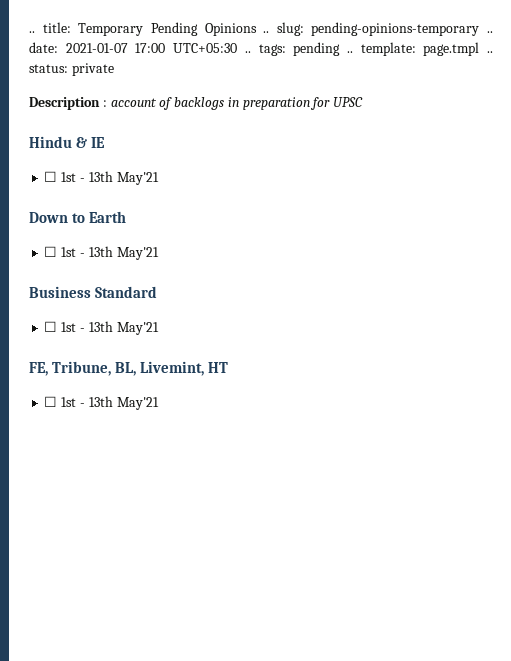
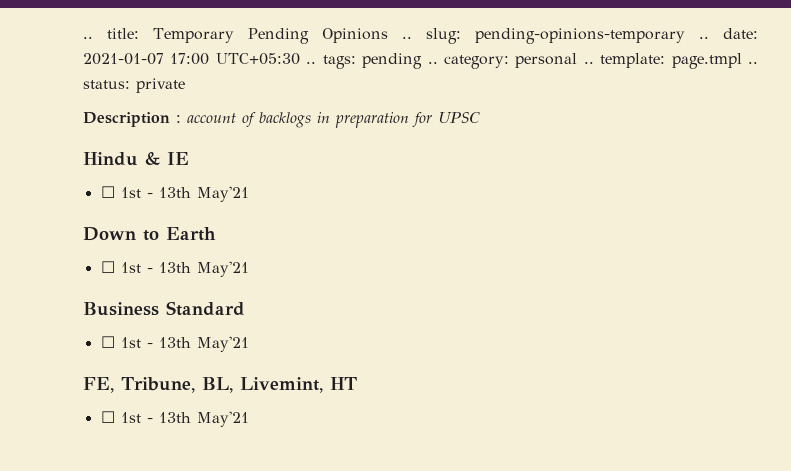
(353, 52) none -> [443,53,594,69] category: personal ..

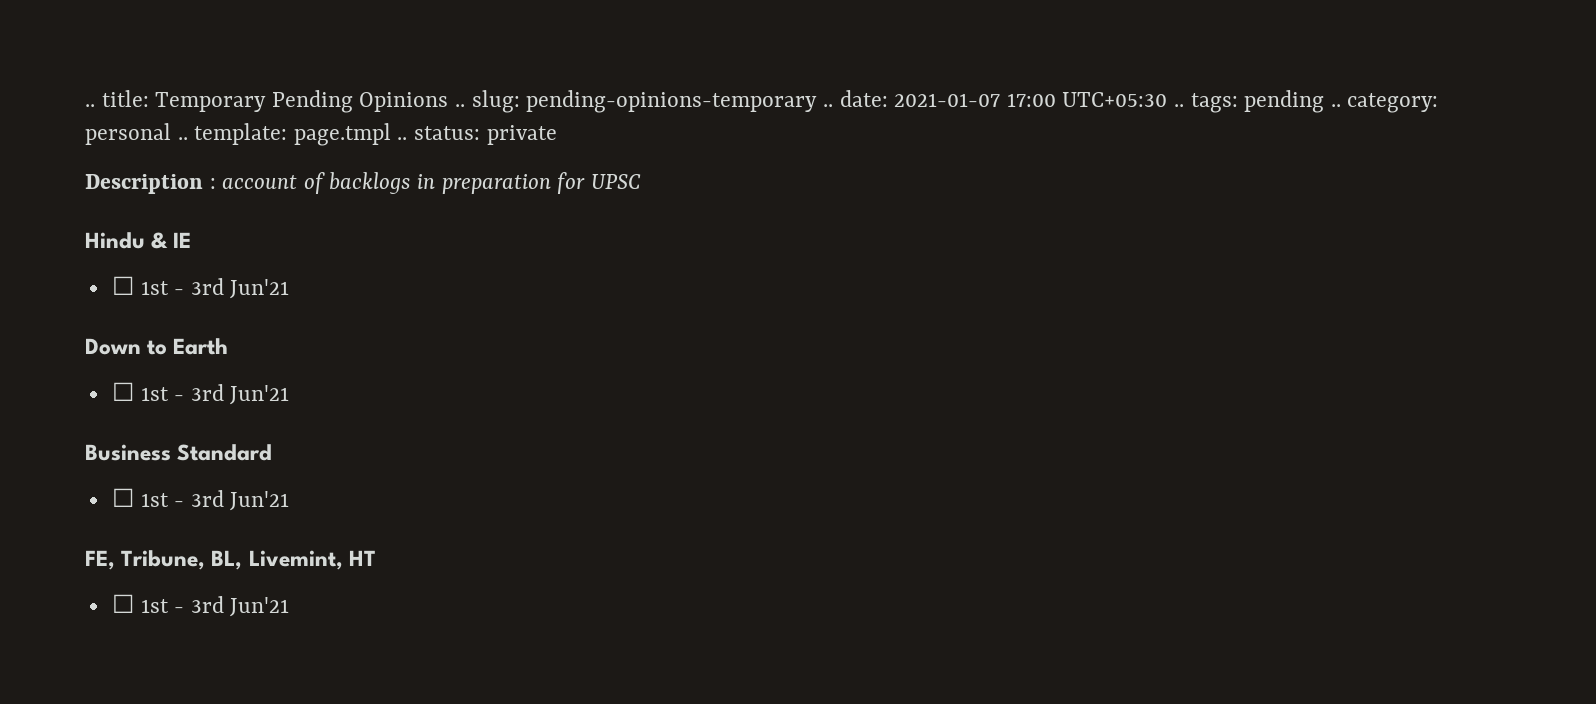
[158,186,249,202] 13th May'21 -> [190,278,290,299] 3rd Jun'21
[158,261,249,277] 13th May'21 -> [190,384,290,405] 3rd Jun'21
[158,336,249,352] 13th May'21 -> [190,490,290,511] 3rd Jun'21
[158,411,249,427] 13th May'21 -> [190,596,290,617] 3rd Jun'21

